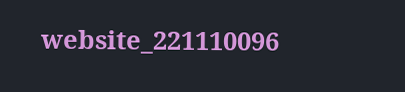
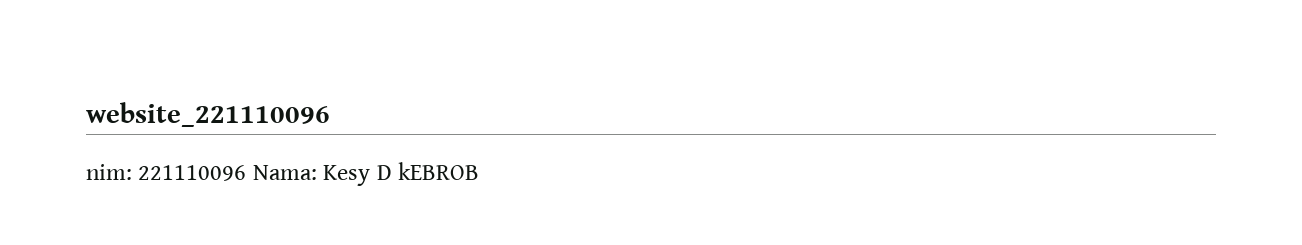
(280, 42) none -> [86,162,480,186] // nim: 221110096 Nama: Kesy D kEBROB

